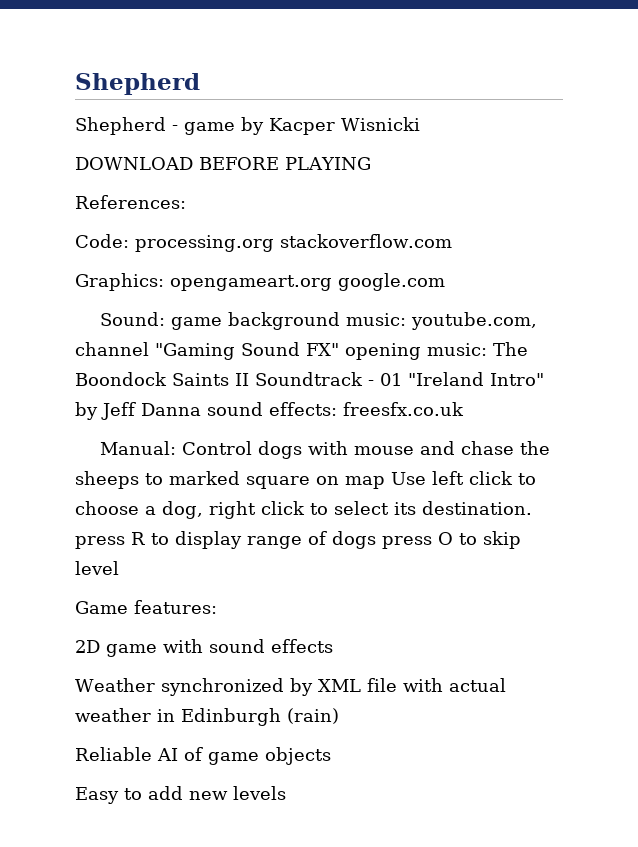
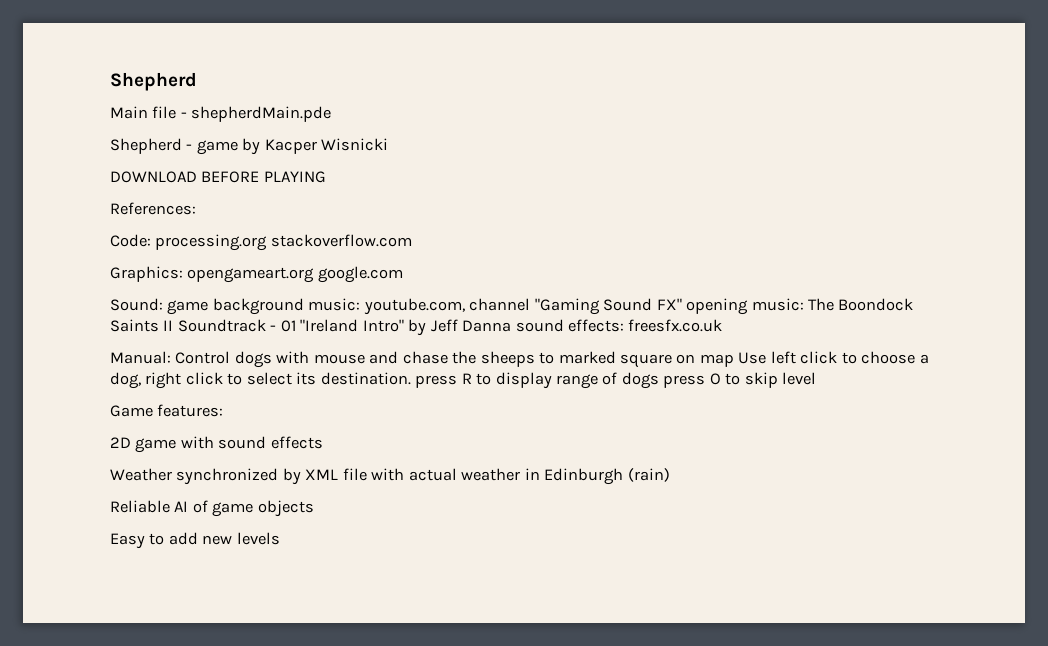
[75,73,200,95] Shepherd -> [110,72,197,91] [110,106,332,122] Shepherd // Main file - shepherdMain.pde

